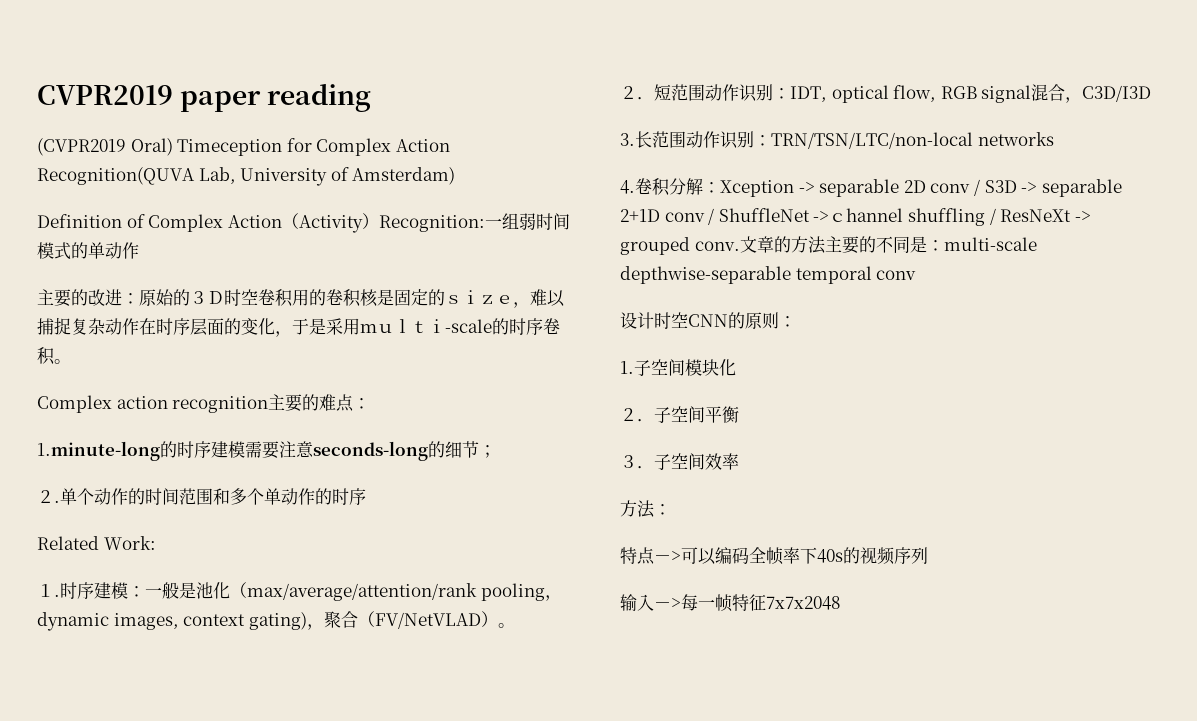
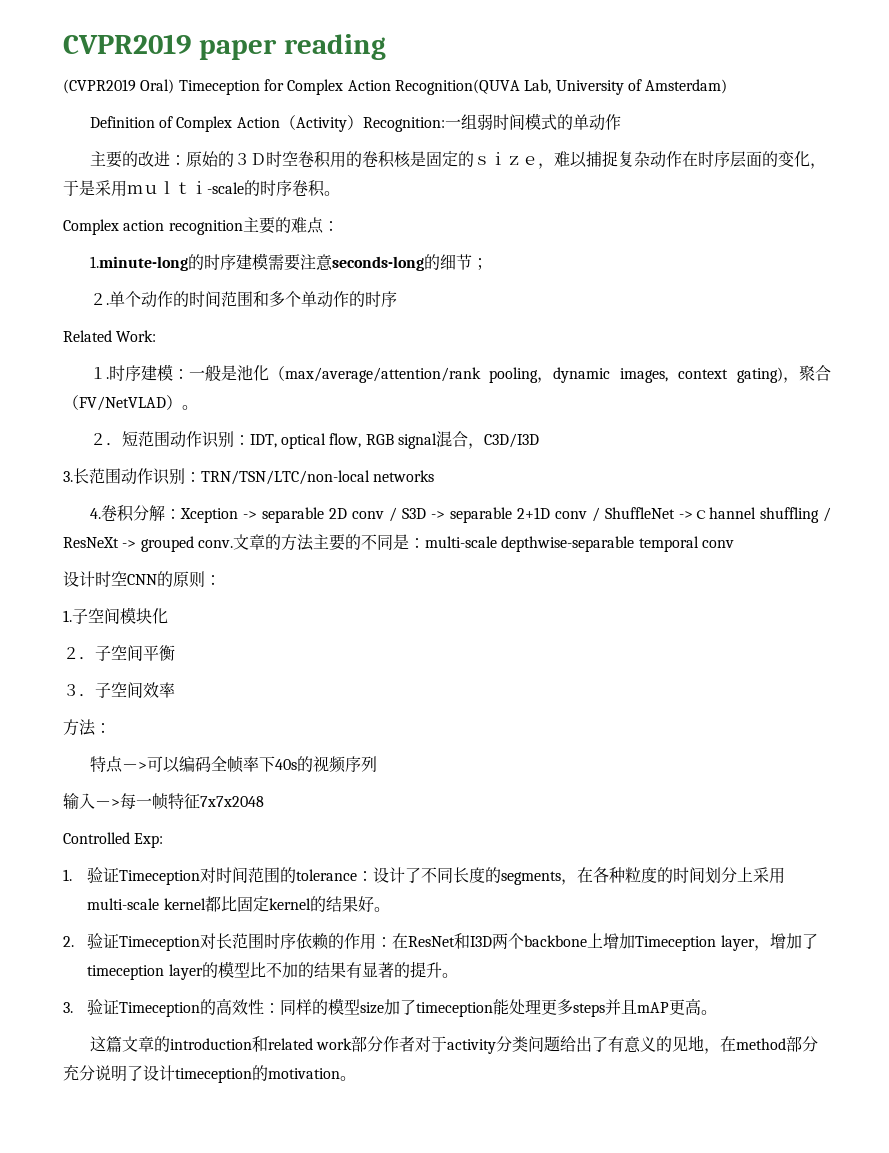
(840, 603) none -> [63,832,164,848] [63,867,786,885] [87,896,390,912] [63,933,818,951] [87,961,458,980] [63,998,718,1017] [89,1035,818,1054] [63,1065,356,1083] // Controlled Exp: // 1.验证Timeception对时间范围的tolerance：设计了不同长度的segments，在各种粒度的时间划分上采用multi-scale kernel都比固定kernel的结果好。 // 2.验证Timeception对长范围时序依赖的作用：在ResNet和I3D两个backbone上增加Timeception layer，增加了timeception layer的模型比不加的结果有显著的提升。 // 3.验证Timeception的高效性：同样的模型size加了timeception能处理更多steps并且mAP更高。 // 这篇文章的introduction和related work部分作者对于activity分类问题给出了有意义的见地，在method部分充分说明了设计timeception的motivation。

